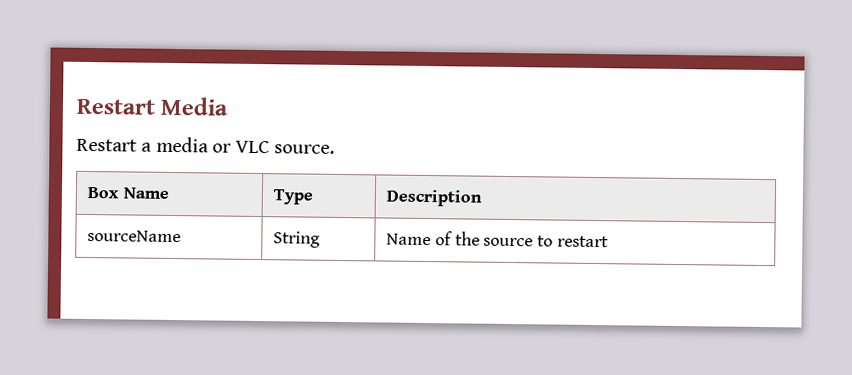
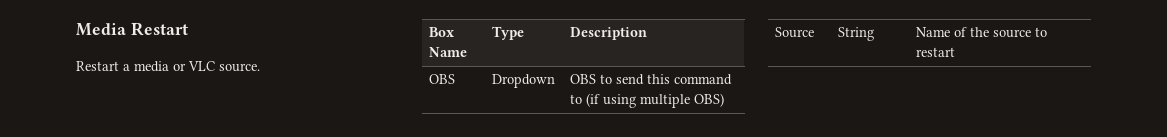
[76,96,230,116] Restart Media -> [76,22,188,36] Media Restart
[87,229,182,243] sourceName -> [428,74,455,84] [491,74,555,88] [569,74,732,85] [569,93,724,108] [774,27,814,38] OBS | Dropdown | OBS to send this command to (if using multiple OBS) // Source

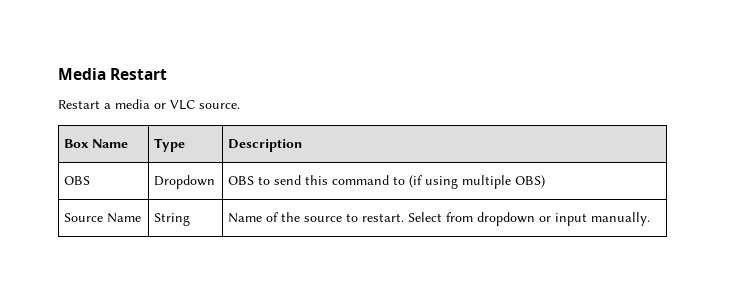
(814, 32) none -> [106,213,141,223] Name
[915,47,955,57] restart -> [361,212,650,226] restart. Select from dropdown or input manually.

